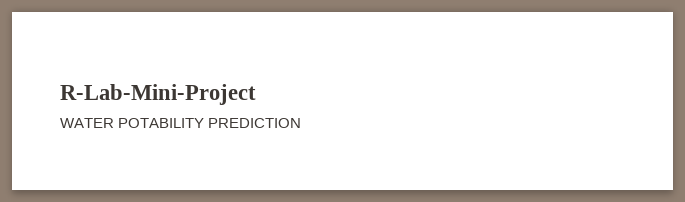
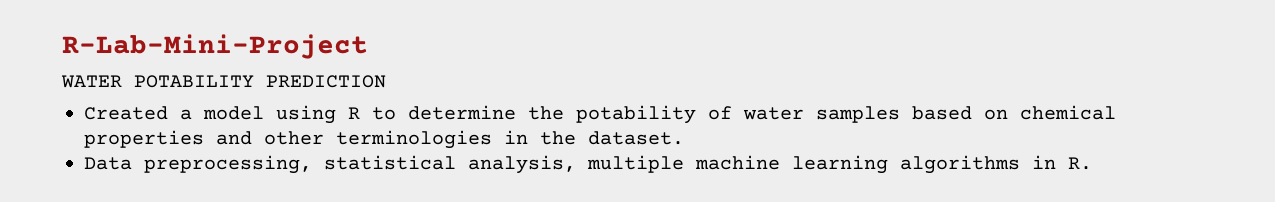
(302, 123) none -> [84,105,1116,124] [84,130,684,149] [84,155,1092,174] // Created a model using R to determine the potability of water samples based on chemical properties and other terminologies in the dataset. // Data preprocessing, statistical analysis, multiple machine learning algorithms in R.

